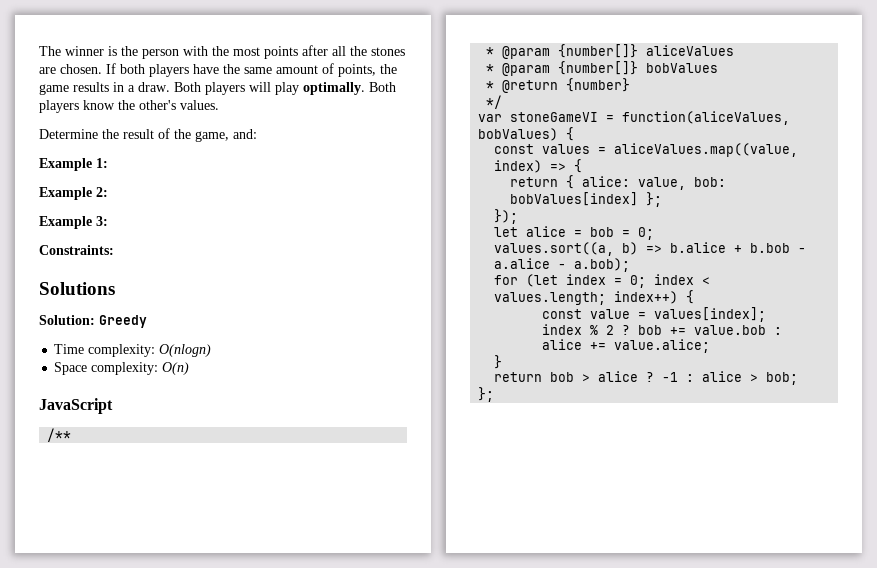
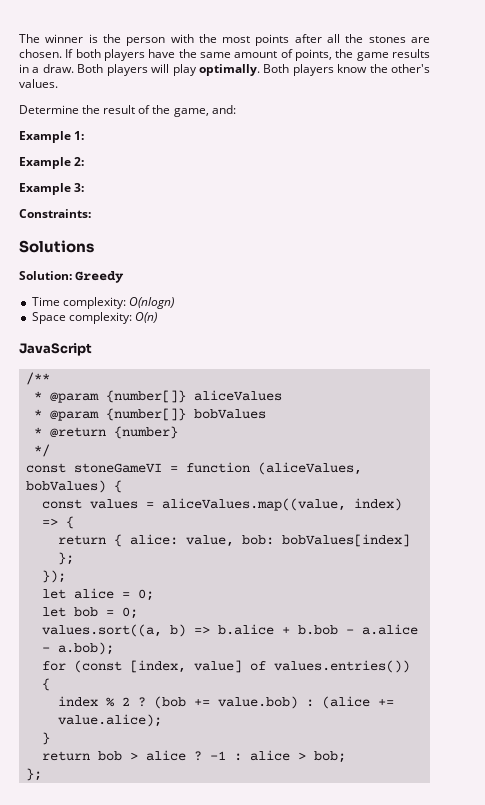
[478,114,503,122] var -> [25,463,66,473] const
[622,111,791,125] function(aliceValues, -> [185,462,362,475] function (aliceValues,
(583, 233) none -> [137,589,154,601] [41,607,66,617] 0; // let
[526,274,711,288] [494,290,695,305] [542,307,767,322] [542,324,783,335] [542,339,711,353] (let index = 0; index < values.length; index++) { // const value = values[index]; // index % 2 ? bob += value.bob : alice += value.alice; -> [73,660,410,673] [41,678,50,691] [57,696,394,709] [57,714,162,727] (const [index, value] of values.entries()) { // index % 2 ? (bob += value.bob) : (alice += value.alice);

